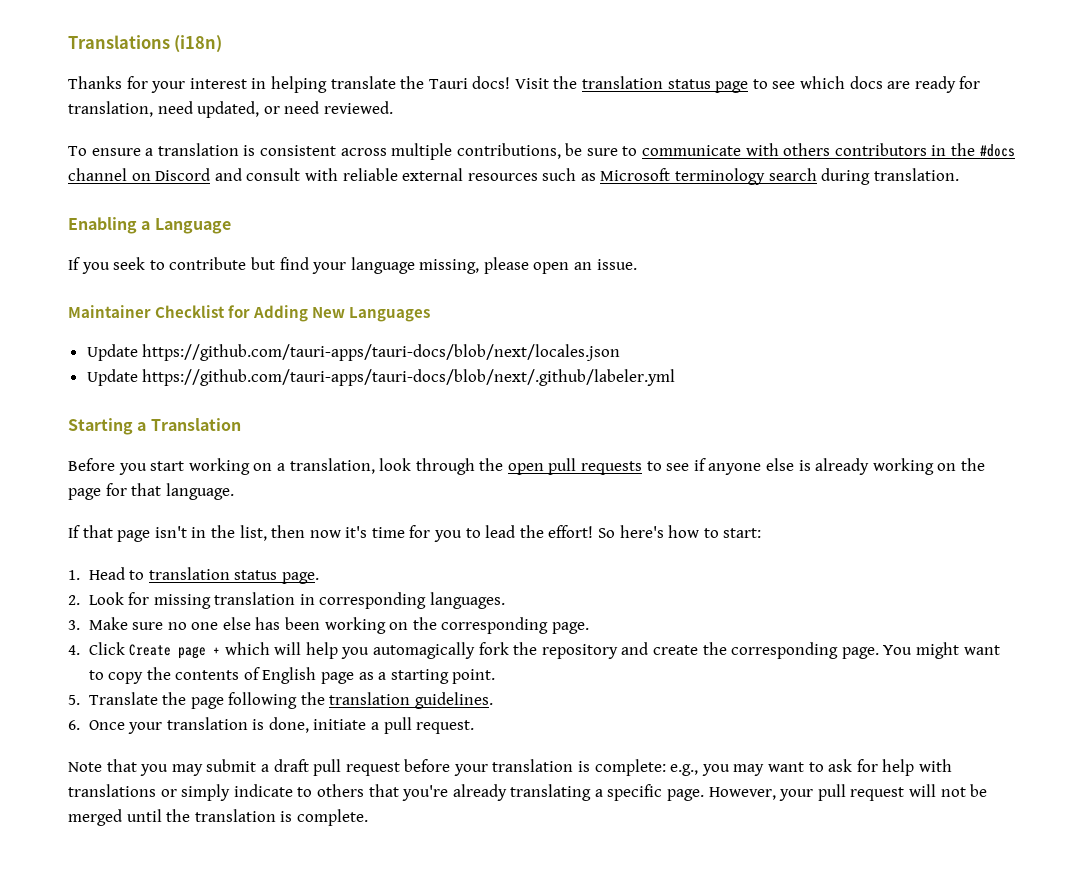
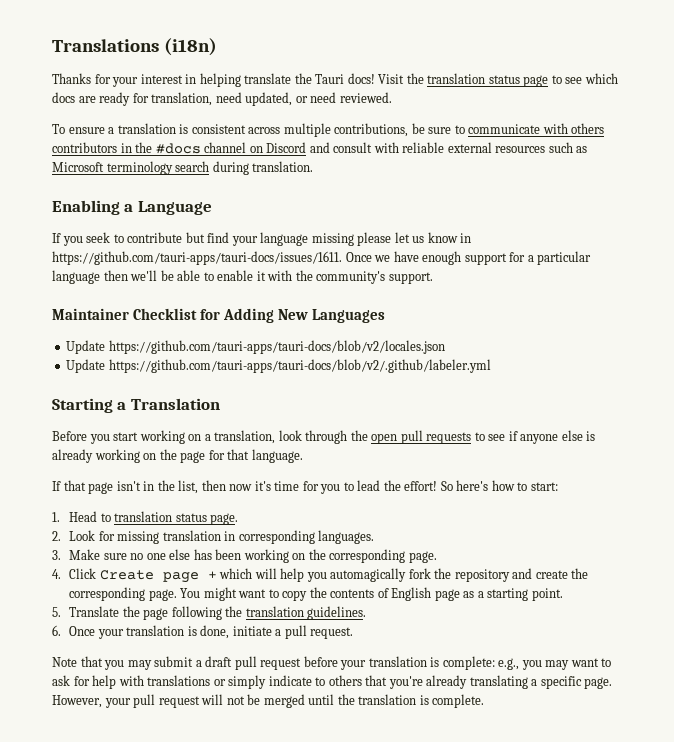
[419,257,637,274] missing, please open an issue. -> [311,232,472,246] [52,251,592,265] [52,270,433,284] missing please let us know in https://github.com/tauri-apps/tauri-docs/issues/1611. Once we have enough support for a particular language then we'll be able to enable it with the community's support.
[142,344,621,361] [86,369,676,386] https://github.com/tauri-apps/tauri-docs/blob/next/locales.json // Update https://github.com/tauri-apps/tauri-docs/blob/next/.github/labeler.yml -> [108,340,445,354] [66,359,491,373] https://github.com/tauri-apps/tauri-docs/blob/v2/locales.json // Update https://github.com/tauri-apps/tauri-docs/blob/v2/.github/labeler.yml

